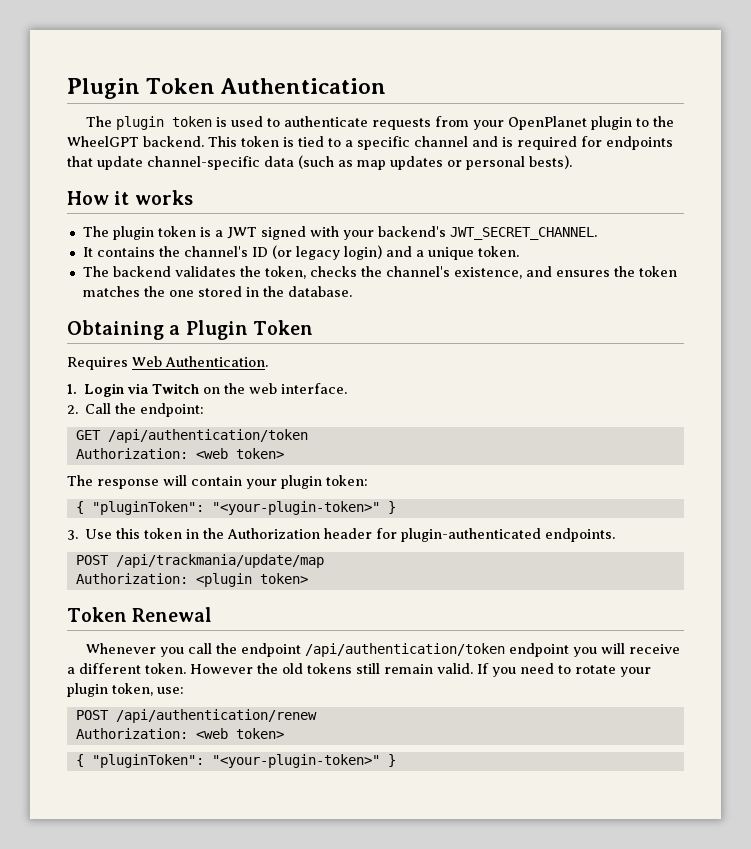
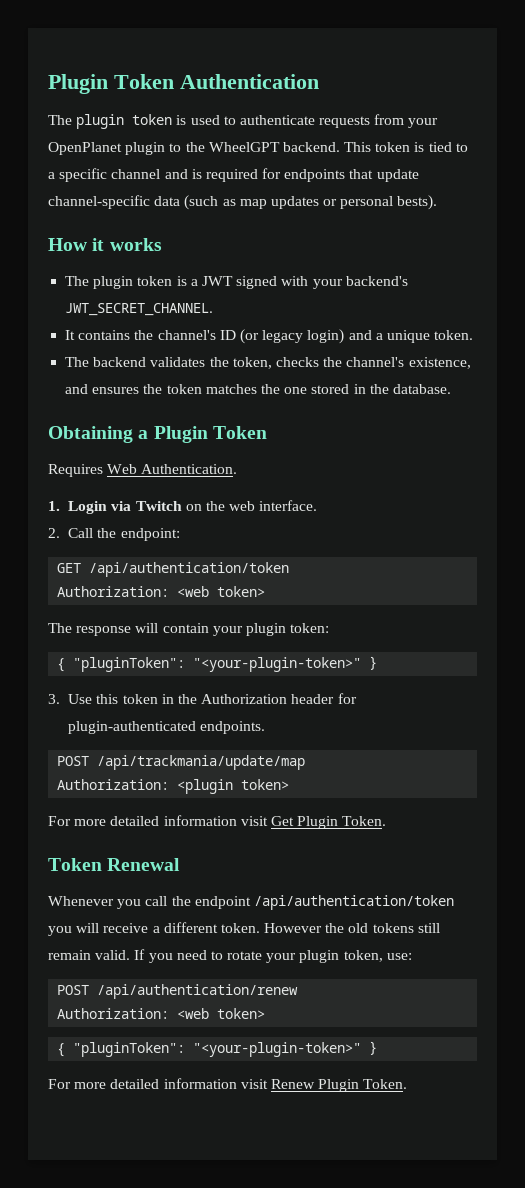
(308, 578) none -> [48,815,387,829] // For more detailed information visit Get Plugin Token.
[508,643,569,657] endpoint -> (454, 902) none
(396, 760) none -> [48,1078,408,1092] // For more detailed information visit Renew Plugin Token.

